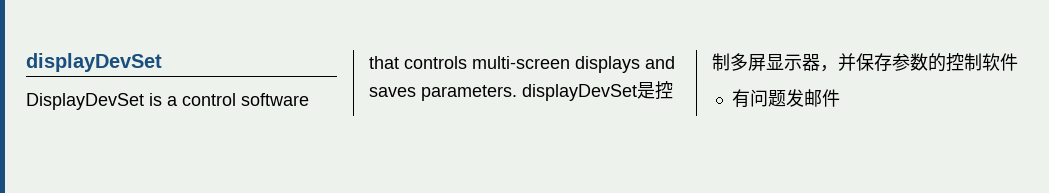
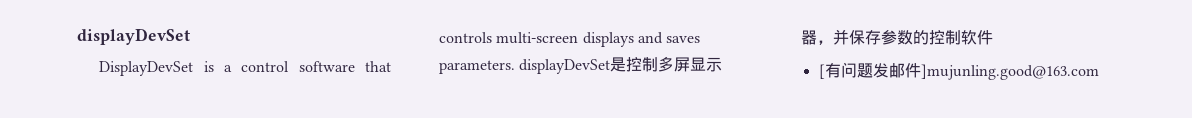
(1018, 62) none -> [818,64,825,79] [
(840, 98) none -> [920,64,1099,80] ]mujunling.good@163.com

